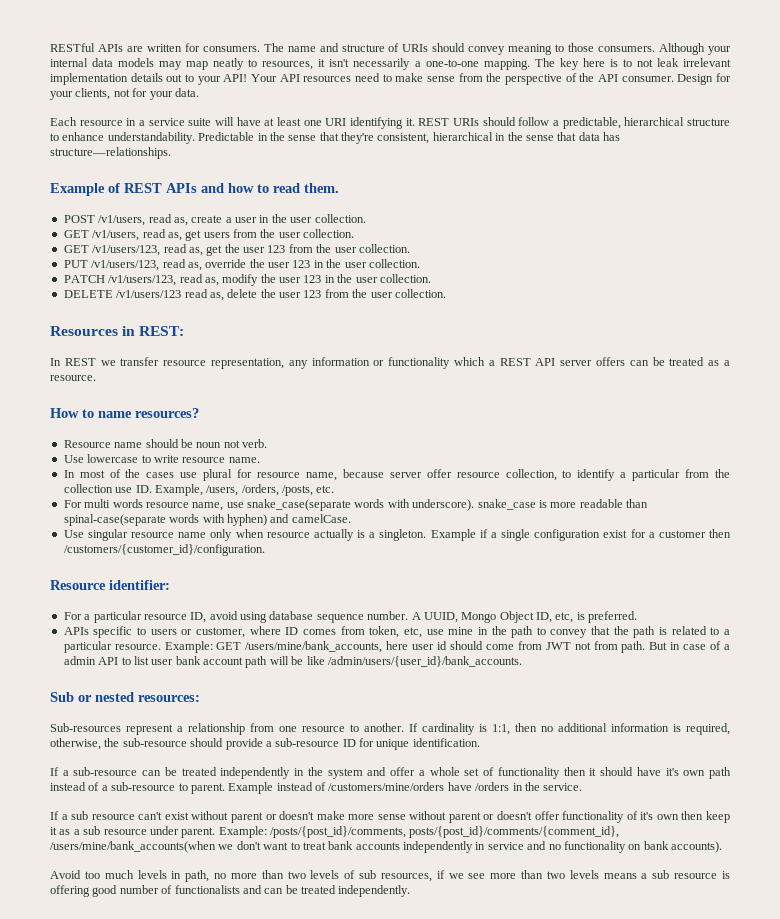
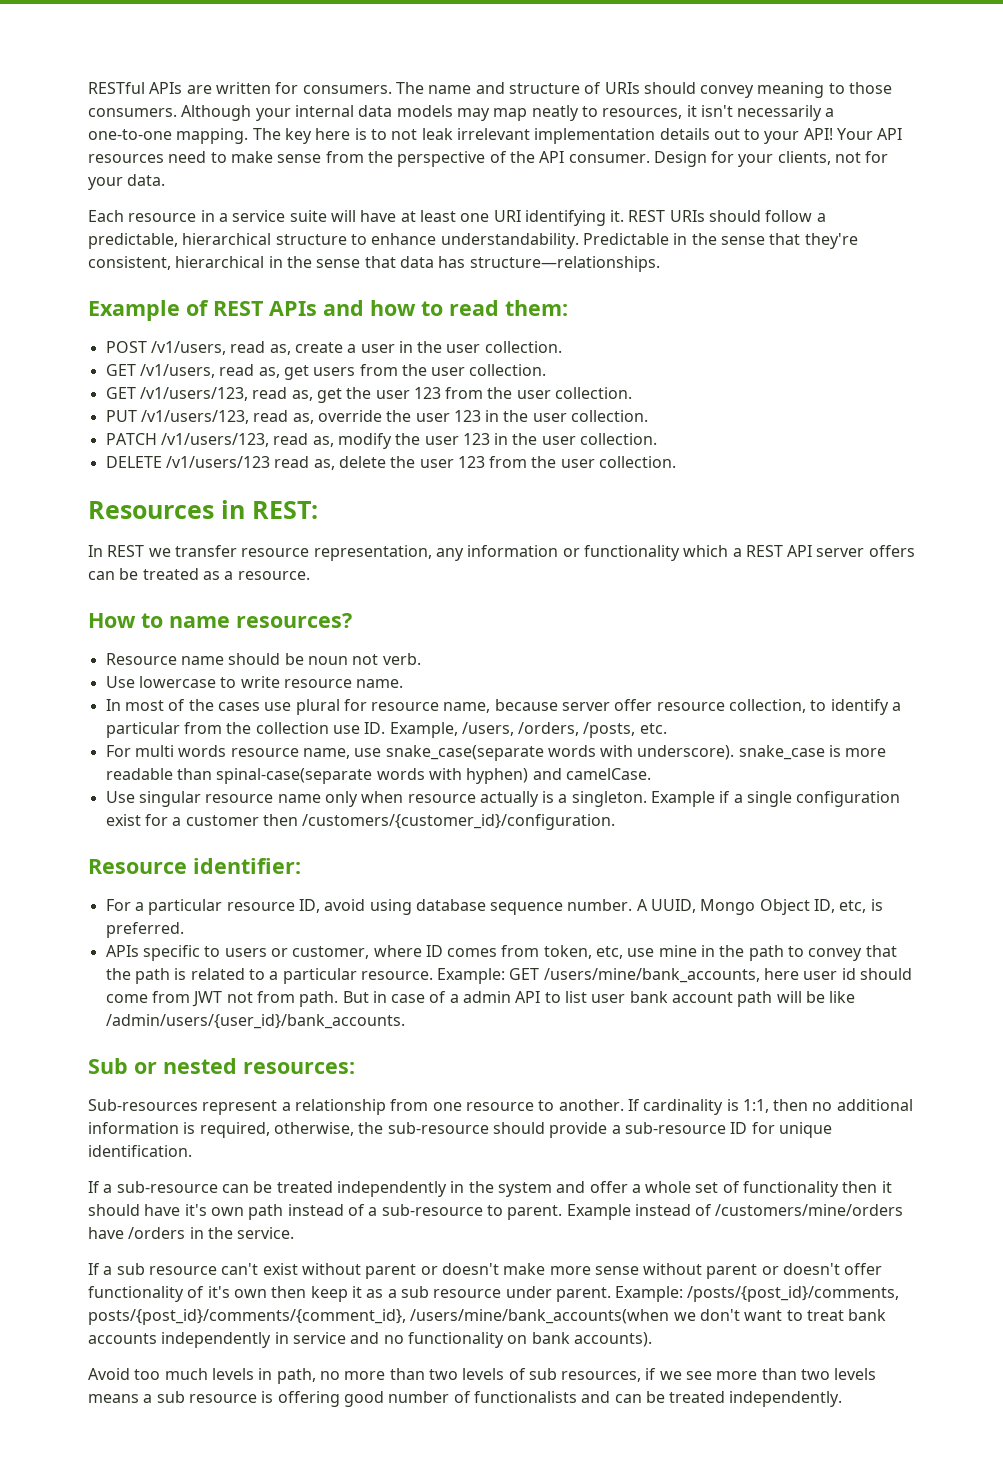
[304,183,339,193] them. -> [505,300,568,316] them:

